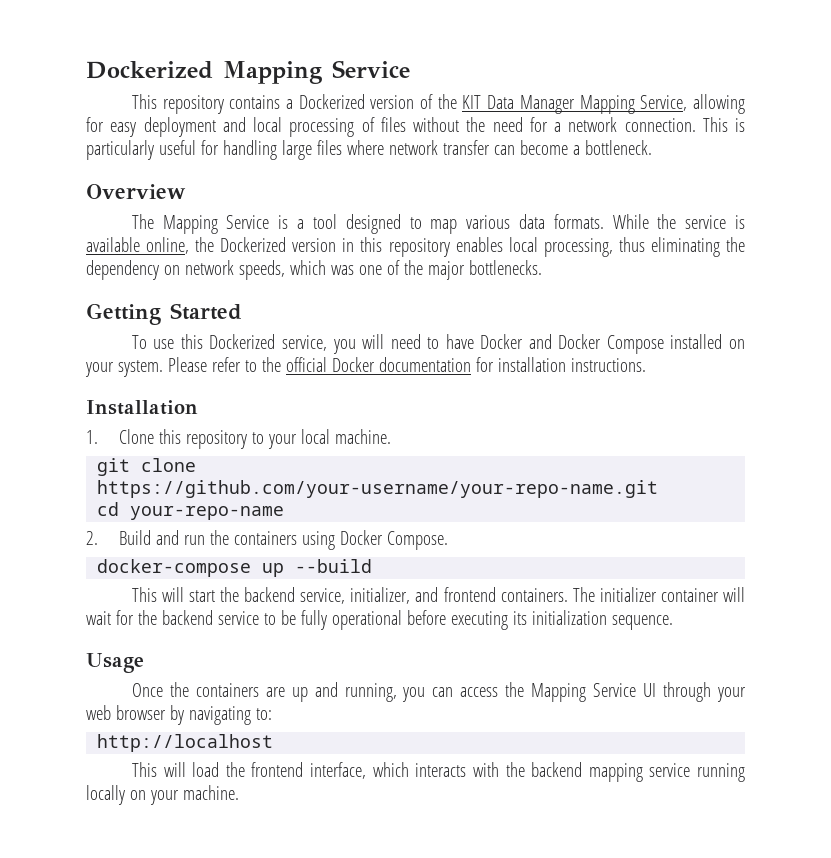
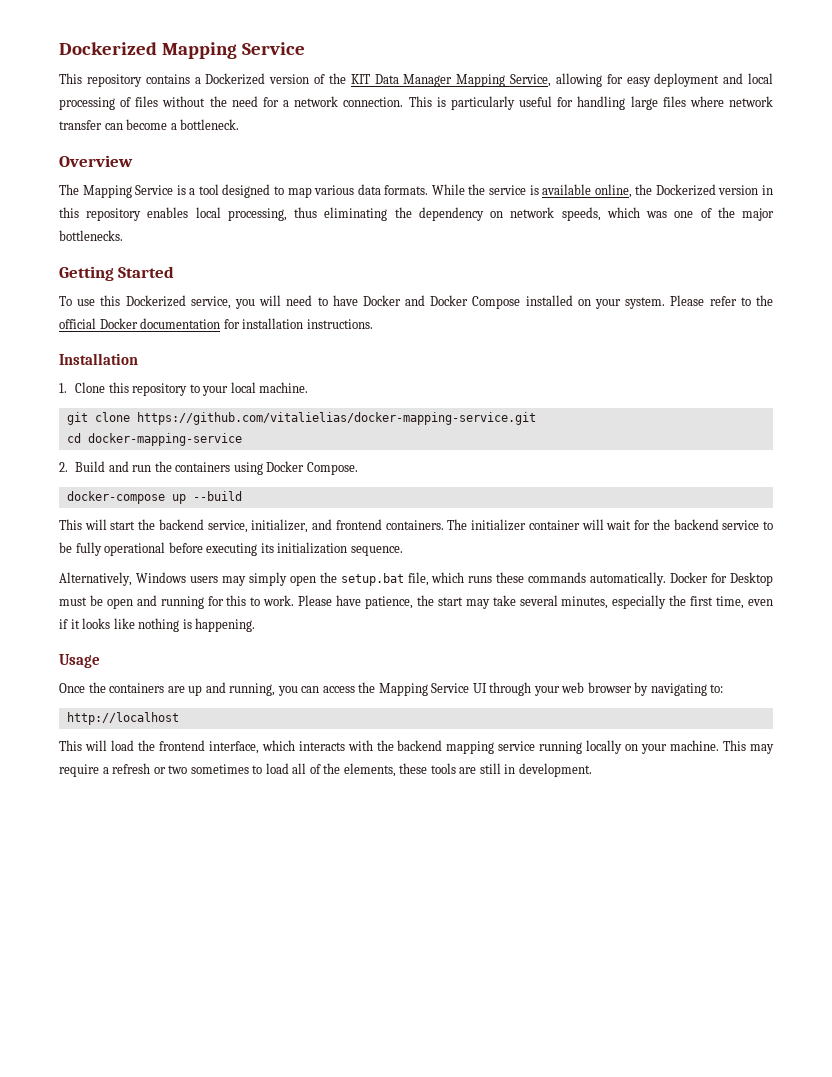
[97,480,659,498] https://github.com/your-username/your-repo-name.git -> [136,412,536,425] https://github.com/vitalielias/docker-mapping-service.git
[130,506,285,520] your-repo-name -> [87,433,242,446] docker-mapping-service
(673, 622) none -> [59,572,773,586] [59,595,773,609] [59,618,256,632] // Alternatively, Windows users may simply open the setup.bat file, which runs these commands automatically. Docker for Desktop must be open and running for this to work. Please have patience, the start may take several minutes, especially the first time, even if it looks like nothing is happening.
(239, 792) none -> [723,740,774,754] [59,763,592,777] This may require a refresh or two sometimes to load all of the elements, these tools are still in development.

